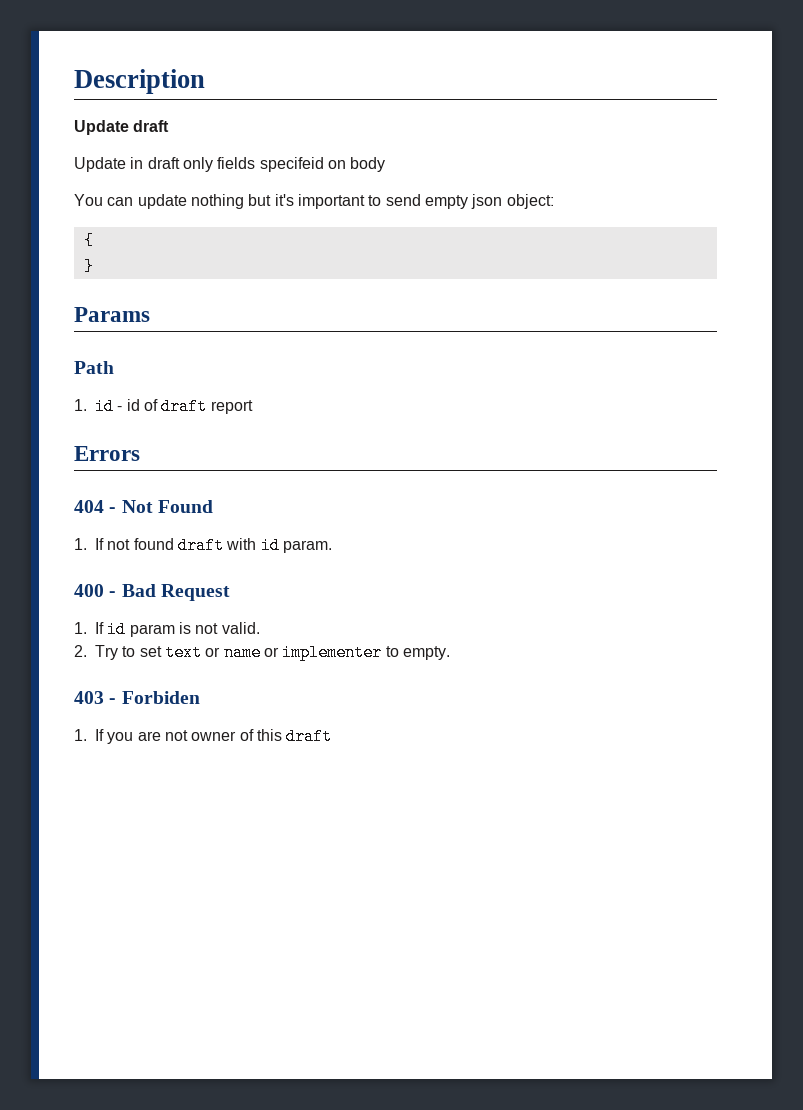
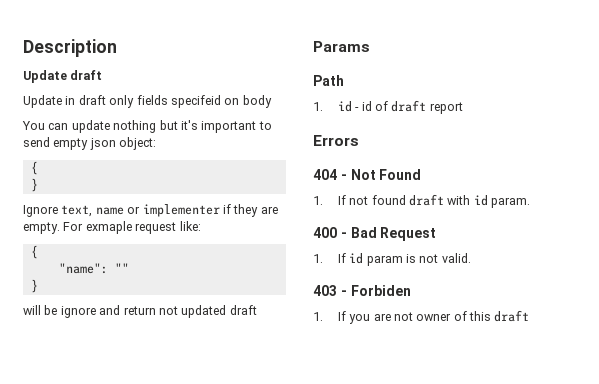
(94, 266) none -> [23,204,278,217] [23,221,201,234] [30,245,38,259] [58,263,129,274] [30,279,38,293] [23,305,257,318] // Ignore text, name or implementer if they are empty. For exmaple request like: // { // "name": "" // } // will be ignore and return not updated draft
[74,644,450,661] // 2. Try to set text or name or implementer to empty. -> (471, 258) none

